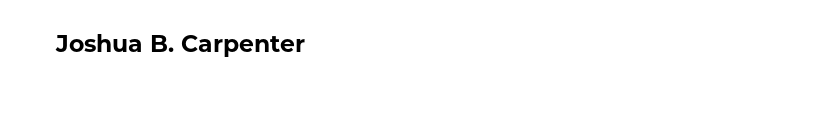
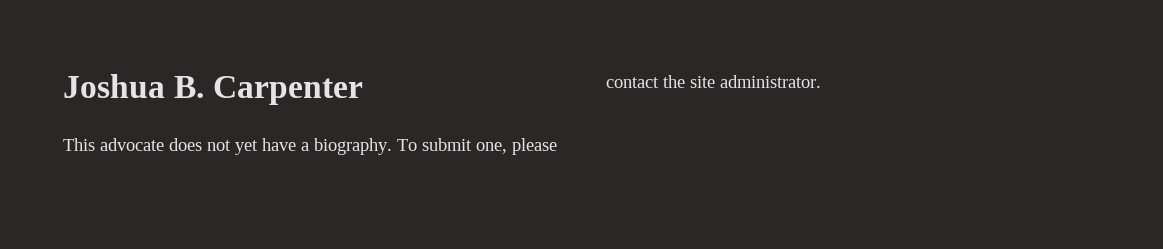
(305, 46) none -> [63,138,557,155] [606,75,821,88] // This advocate does not yet have a biography. To submit one, please contact the site administrator.

